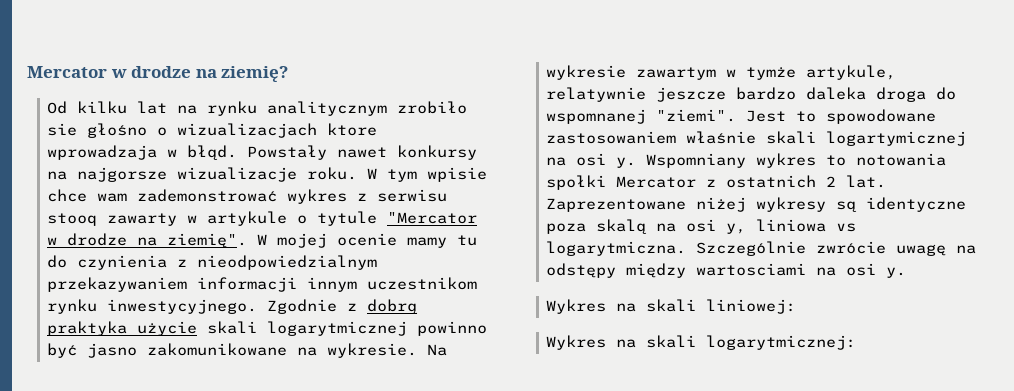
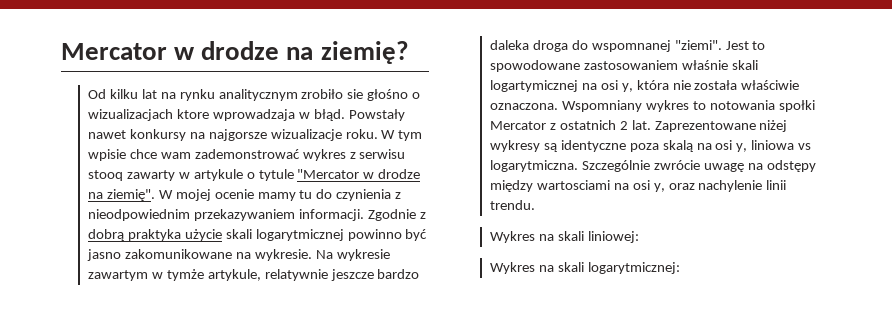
[197,255,378,270] [47,277,478,292] [47,299,258,314] nieodpowiedzialnym przekazywaniem informacji innym uczestnikom rynku inwestycyjnego. -> [87,209,364,221] nieodpowiednim przekazywaniem informacji.
[616,157,637,168] y. -> [621,80,800,92] [489,103,558,110] y, która nie została właściwie oznaczona.
[886,267,907,278] y. -> [653,180,787,192] [489,200,535,210] y, oraz nachylenie linii trendu.

